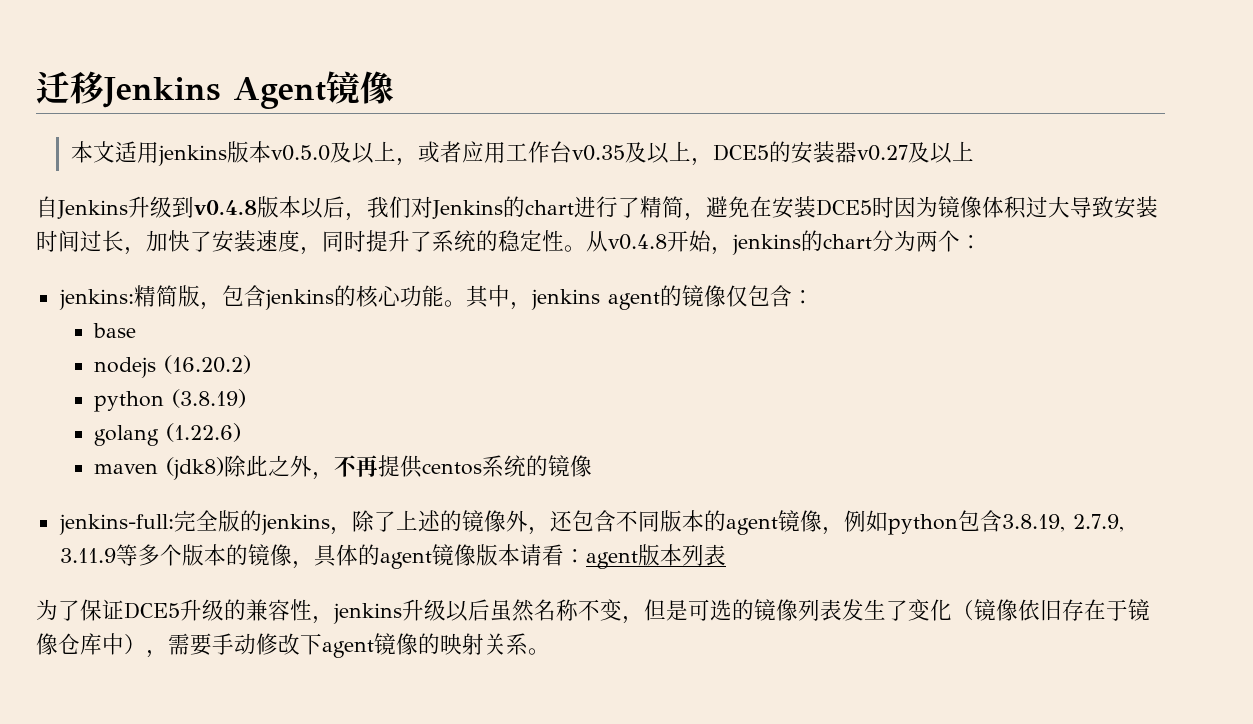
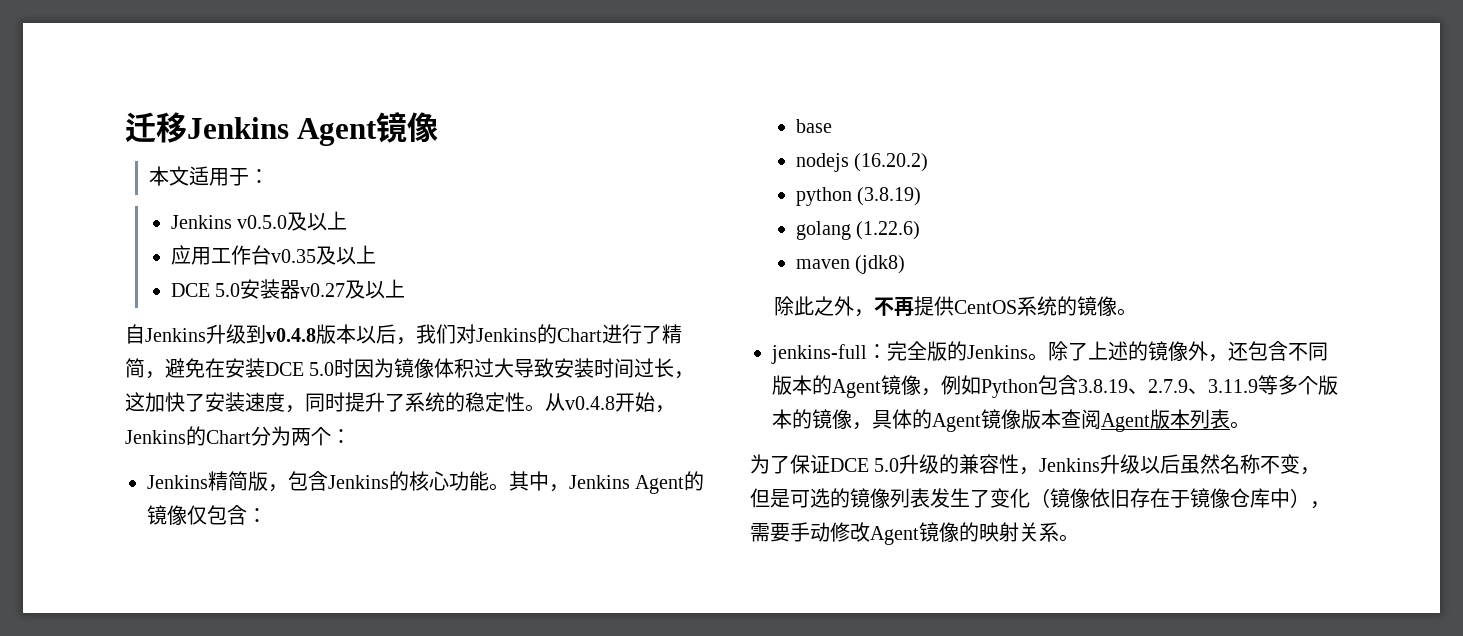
[157,141,271,166] jenkins版本 -> [228,168,269,186] [170,215,232,229] 于： // Jenkins
[395,141,462,166] ，或者 -> (348, 220) //
[690,141,791,166] ，DCE5的 -> [170,283,241,297] // DCE 5.0
[525,200,574,215] chart -> [557,328,602,342] Chart
[816,199,872,216] DCE5 -> [265,362,335,376] DCE 5.0
(146, 251) none -> [125,392,145,412] 这
[732,230,872,255] jenkins的chart -> [125,426,251,446] Jenkins的Chart
[58,289,134,310] jenkins: -> [147,475,208,489] Jenkins
[264,289,334,310] jenkins -> [328,475,389,489] Jenkins
[530,289,660,310] jenkins agent -> [569,475,685,494] Jenkins Agent
(225, 468) none -> (906, 264) //
[422,462,483,475] centos -> [953,300,1017,314] CentOS
[58,514,174,535] // jenkins-full: -> [1116,308,1137,316] [771,344,887,364] 。 // jenkins-full：
[260,514,352,535] jenkins， -> [967,345,1048,361] Jenkins。
[725,517,778,535] agent -> [832,379,881,398] Agent
[887,510,1124,535] python包含3.8.19, 2.7.9, -> [981,375,1208,398] Python包含3.8.19、2.7.9、
[379,551,432,569] agent -> [932,413,981,432] Agent
[519,544,638,569] 请看：agent -> [1061,409,1150,432] 查阅Agent
(726, 555) none -> [1230,421,1250,429] 。
[124,602,180,619] DCE5 -> [830,458,900,472] DCE 5.0
[333,603,402,624] jenkins -> [1039,458,1101,472] Jenkins
[300,633,374,658] 下agent -> [870,526,919,545] Agent

